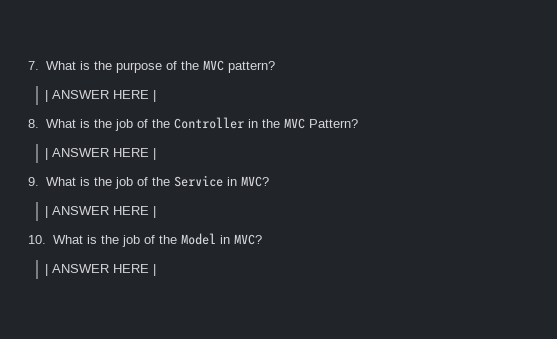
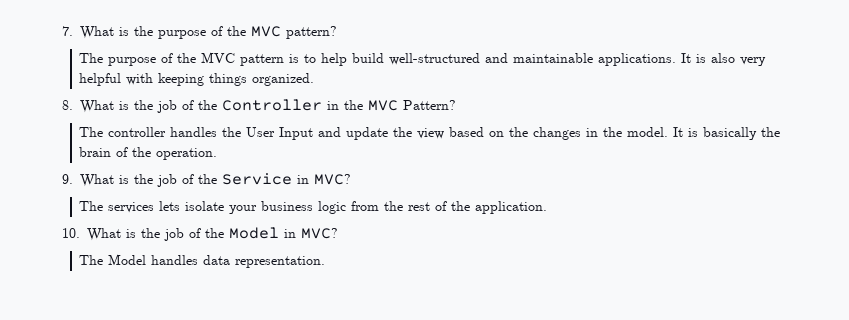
[44,90,156,102] | ANSWER HERE | -> [79,52,767,66] [79,73,315,86] The purpose of the MVC pattern is to help build well-structured and maintainable applications. It is also very helpful with keeping things organized.
[44,148,156,160] | ANSWER HERE | -> [79,127,781,140] [79,147,218,160] The controller handles the User Input and update the view based on the changes in the model. It is basically the brain of the operation.
[44,206,156,218] | ANSWER HERE | -> [79,201,548,214] The services lets isolate your business logic from the rest of the application.
[44,264,156,276] | ANSWER HERE | -> [79,254,326,268] The Model handles data representation.

